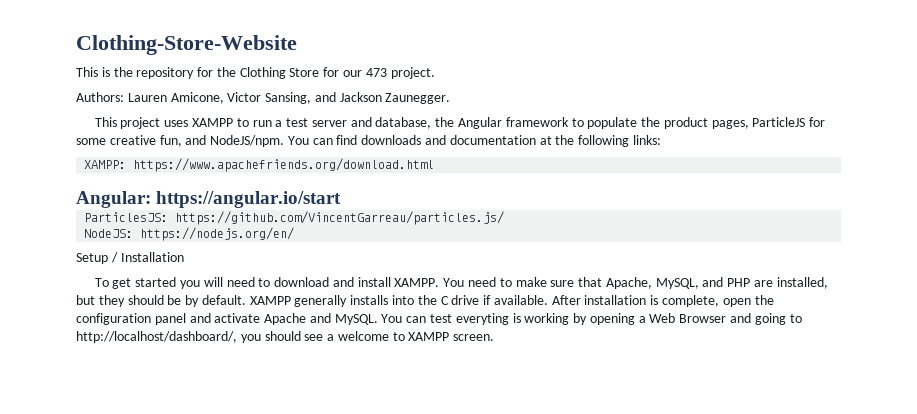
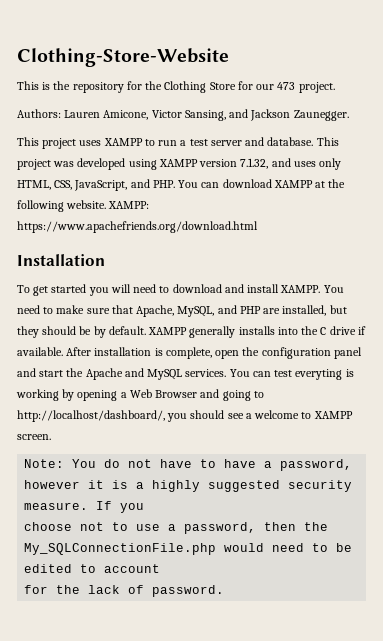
[375,117,826,129] [76,135,536,147] database, the Angular framework to populate the product pages, ParticleJS for some creative fun, and NodeJS/npm. You can find downloads and documentation -> [267,137,339,146] [17,158,342,170] [17,179,313,191] database. This project was developed using XAMPP version 7.1.32, and uses only HTML, CSS, JavaScript, and PHP. You can download XAMPP
[632,135,661,145] links: // -> [66,200,107,209] website.
[76,191,342,208] [84,211,505,225] [84,227,295,241] [76,252,118,264] Angular: https://angular.io/start // ParticlesJS: https://github.com/VincentGarreau/particles.js/ // NodeJS: https://nodejs.org/en/ // Setup / -> (258, 227) none
[214,313,378,325] activate Apache and MySQL. -> [39,368,227,380] start the Apache and MySQL services.
(495, 337) none -> [24,459,353,471] [24,480,353,492] [24,501,145,513] [24,522,329,534] [24,543,353,555] [24,564,161,573] [24,585,225,597] // Note: You do not have to have a password, however it is a highly suggested security measure. If you // choose not to use a password, then the My_SQLConnectionFile.php would need to be edited to account // for the lack of password.

